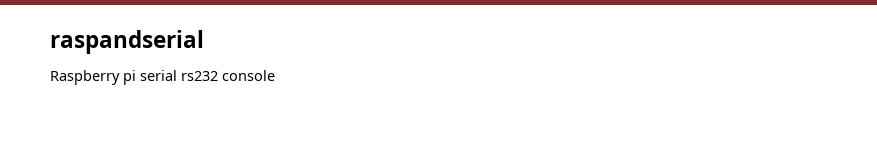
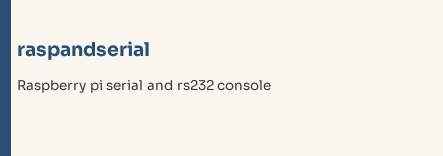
(177, 75) none -> [146,80,173,91] and

